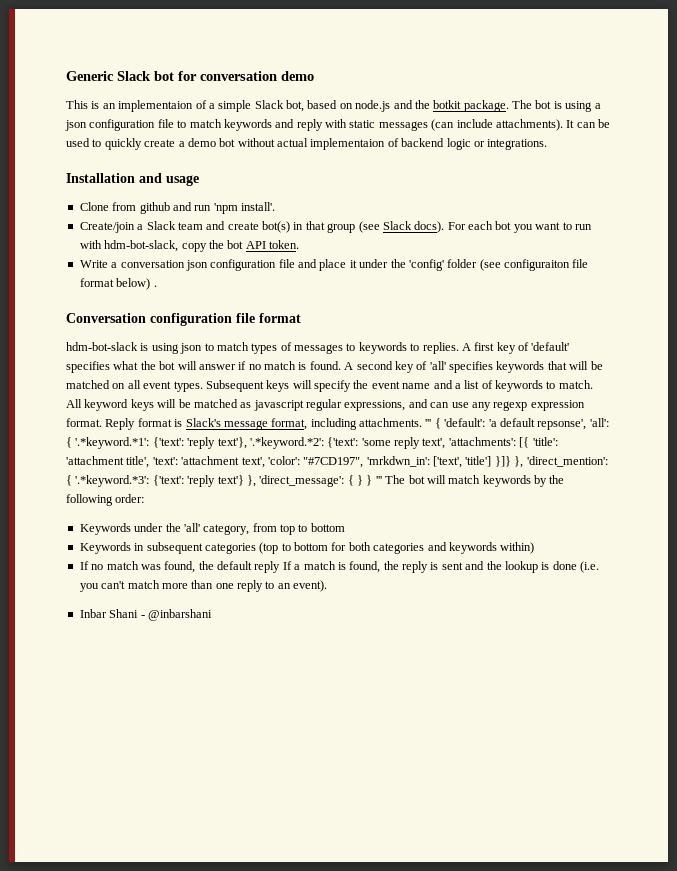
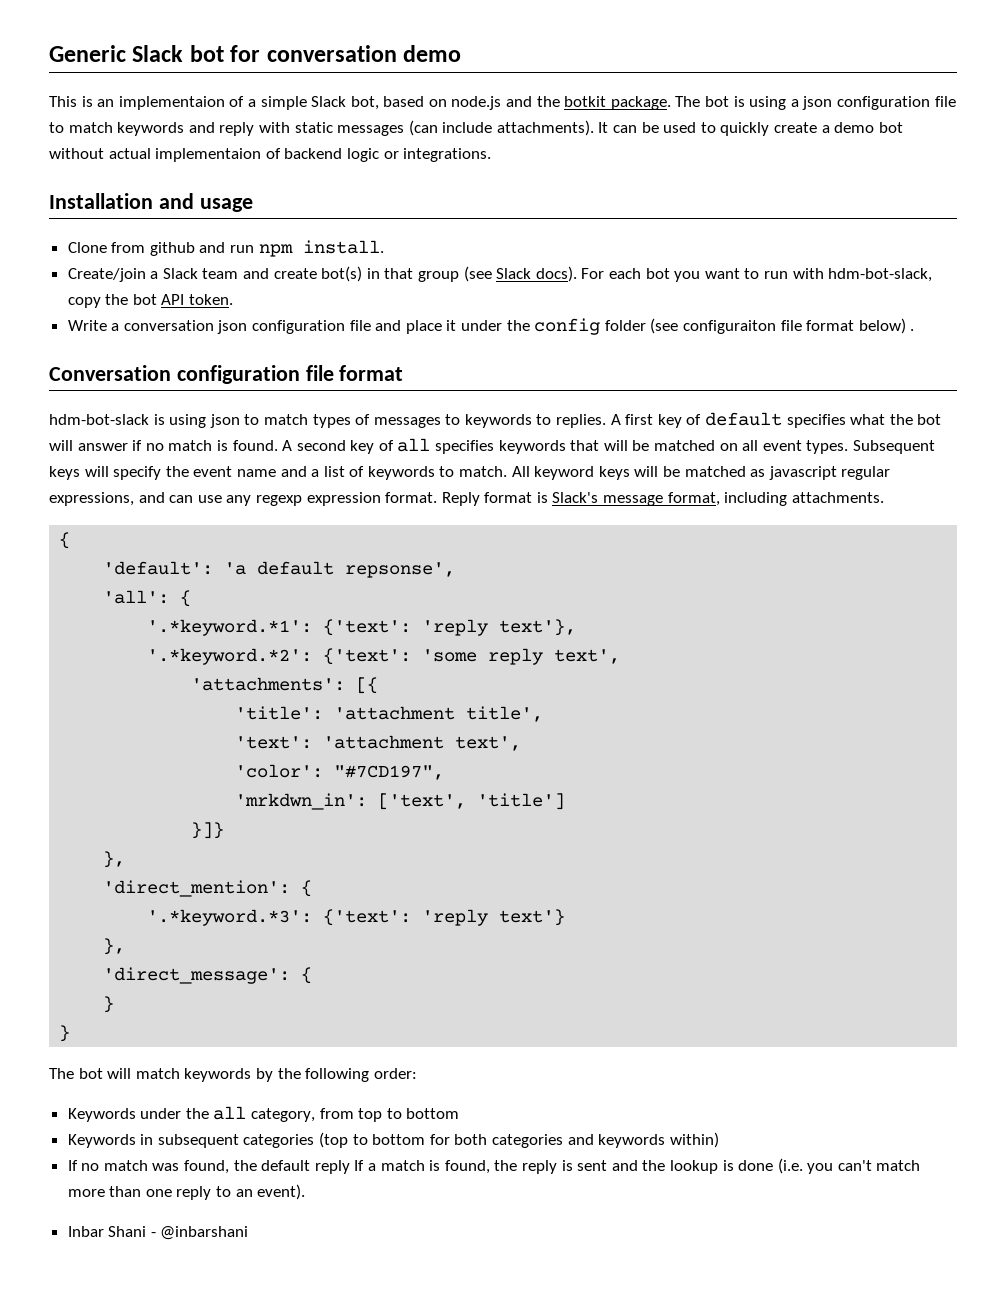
[213,202,275,214] 'npm install'. -> [258,240,384,257] npm install.
[408,259,444,271] 'config' -> [534,318,601,335] config
[531,342,570,351] 'default' -> [705,412,783,426] default
[429,361,446,370] 'all' -> [397,438,431,452] all
[425,418,441,429] ''' { -> [59,532,71,549] // { //
(587, 424) none -> (456, 570) //
(72, 442) none -> (192, 598) //
(247, 443) none -> (577, 627) //
(446, 443) none -> (621, 656) //
(530, 442) none -> (379, 685) //
(150, 462) none -> (544, 714) //
(265, 462) none -> (522, 743) //
(364, 462) none -> (445, 772) //
(492, 461) none -> (566, 801) //
[514,456,524,468] }, -> [103,851,126,868] // }, //
(72, 480) none -> (313, 888) //
[246,475,256,487] }, -> [103,938,126,955] // }, //
[357,475,382,486] } } ''' -> [103,996,115,1013] [59,1025,71,1042] // } // } //
[183,523,200,532] 'all' -> [213,1106,247,1120] all

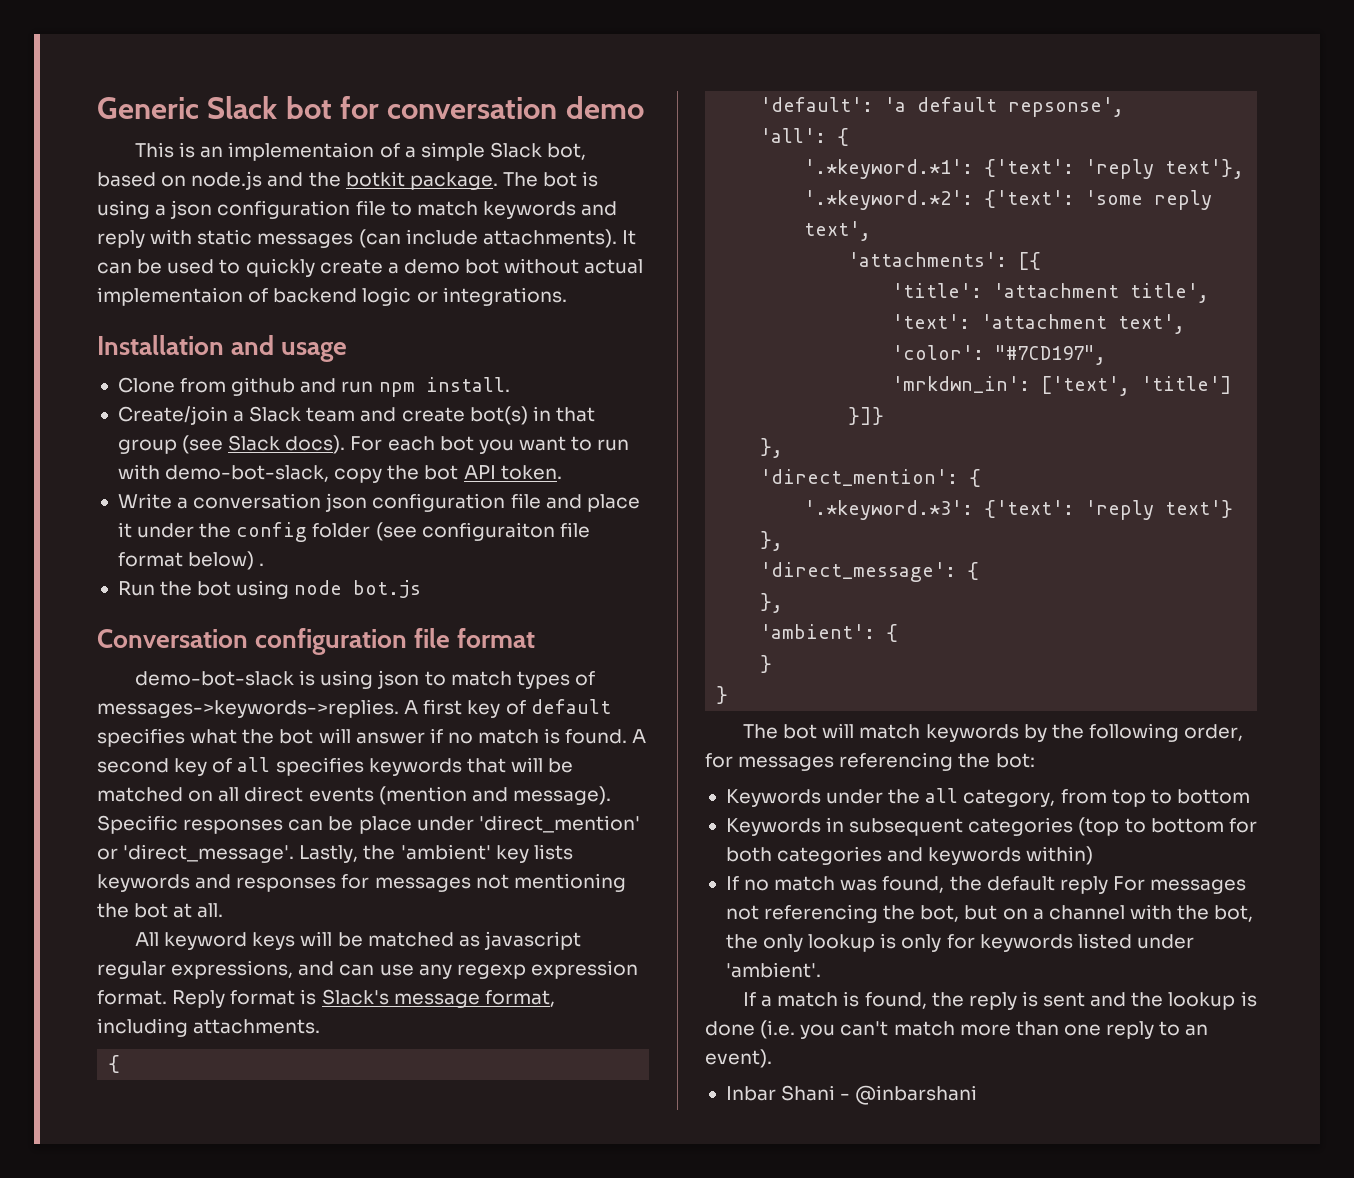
[828,268,933,282] hdm-bot-slack, -> [165,465,330,482] demo-bot-slack,
(915, 330) none -> [117,580,422,599] // Run the bot using node bot.js
[49,414,149,425] hdm-bot-slack -> [134,671,294,686] demo-bot-slack
[373,414,607,428] messages to keywords to replies. -> [97,699,399,718] messages->keywords->replies.
[762,440,935,454] [49,466,508,480] event types. Subsequent keys will specify the event name and a list of keywords to match. -> [244,786,611,805] [97,815,640,834] [97,844,573,863] [97,873,626,892] [97,903,224,918] direct events (mention and message). Specific responses can be place under 'direct_mention' or 'direct_message'. Lastly, the 'ambient' key lists keywords and responses for messages not mentioning the bot at all. //
(313, 975) none -> [760,593,784,613] [760,624,899,642] // }, // 'ambient': {
[373,1068,417,1079] order: -> [1184,724,1244,741] [705,752,1035,771] order, for messages referencing the bot:
(350, 1167) none -> [1112,876,1247,894] [725,904,1254,923] [725,933,1194,952] [725,962,821,978] For messages not referencing the bot, but on a channel with the bot, the only lookup is only for keywords listed under 'ambient'. //

